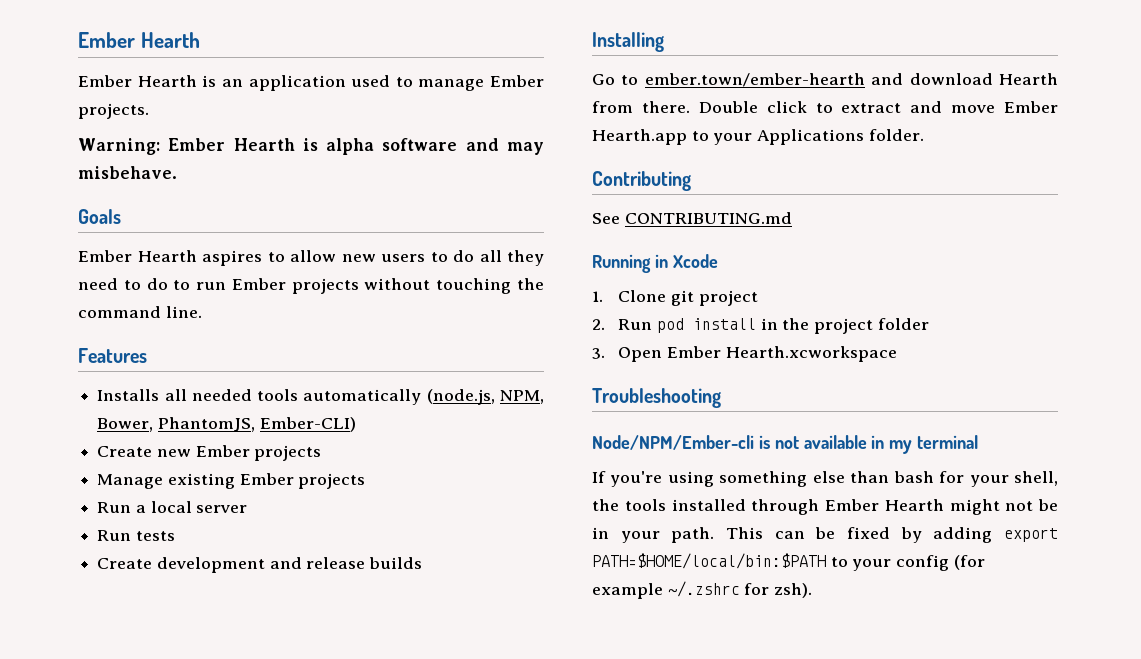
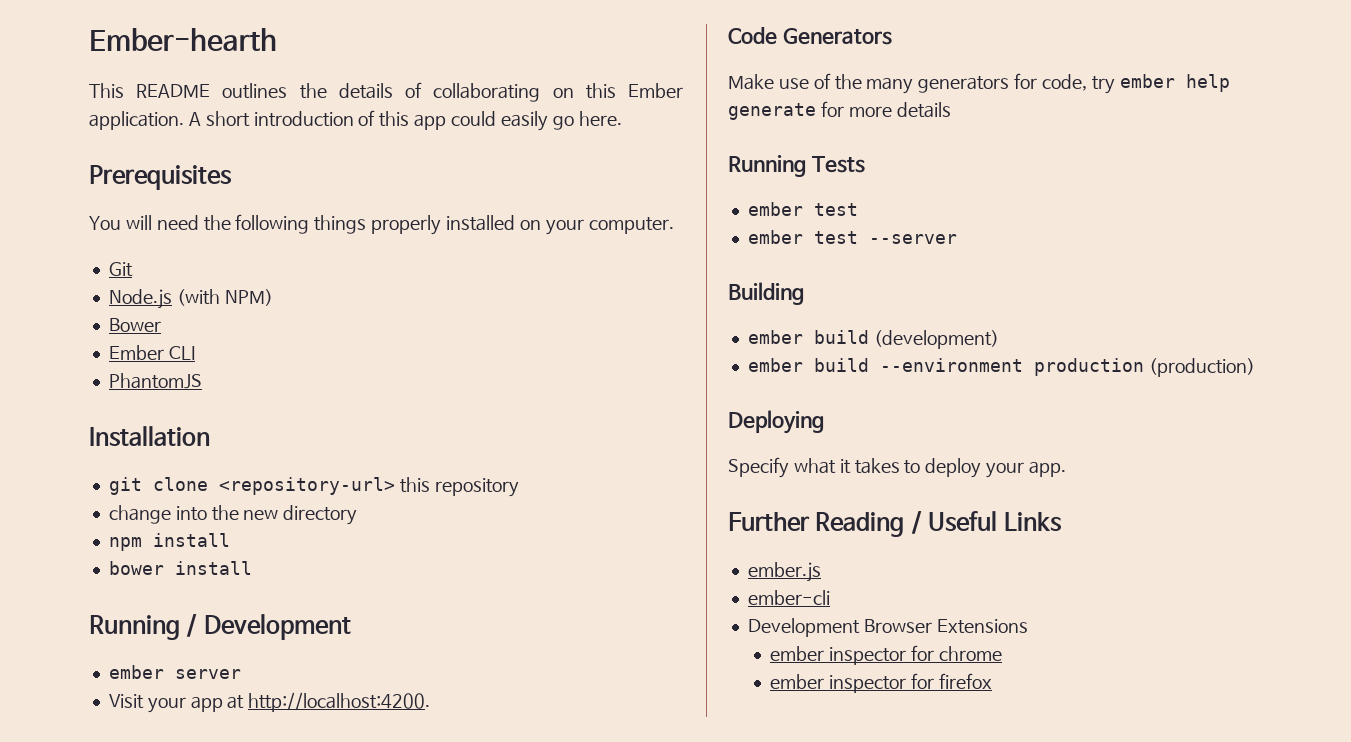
[78,32,200,48] [78,75,544,91] [78,103,149,119] [78,138,544,155] [78,166,177,179] [78,209,121,224] [78,250,544,266] [78,278,544,294] [78,306,202,318] [78,348,147,363] [97,389,545,405] [97,417,356,432] [97,445,322,461] [97,473,366,489] [97,501,248,513] [97,530,175,541] [97,557,423,573] [592,32,664,52] [592,73,1058,87] [592,101,1058,113] [592,129,924,145] [592,171,691,191] [592,212,792,224] [592,254,718,273] [592,290,758,306] [592,318,929,334] [592,346,897,362] [592,388,721,408] [592,435,979,454] [592,471,1058,487] [592,499,1058,515] [592,527,1058,543] [592,553,985,571] [592,581,813,599] Ember Hearth // Ember Hearth is an application used to manage Ember projects. // Warning: Ember Hearth is alpha software and may misbehave. // Goals // Ember Hearth aspires to allow new users to do all they need to do to run Ember projects without touching the command line. // Features // Installs all needed tools automatically (node.js, NPM, Bower, PhantomJS, Ember-CLI) // Create new Ember projects // Manage existing Ember projects // Run a local server // Run tests // Create development and release builds // Installing // Go to ember.town/ember-hearth and download Hearth from there. Double click to extract and move Ember Hearth.app to your Applications folder. // Contributing // See CONTRIBUTING.md // Running in Xcode // 1. Clone git project // 2. Run pod install in the project folder // 3. Open Ember Hearth.xcworkspace // Troubleshooting // Node/NPM/Ember-cli is not available in my terminal // If you're using something else than bash for your shell, the tools installed through Ember Hearth might not be in your path. This can be fixed by adding export PATH=$HOME/local/bin:$PATH to your config (for example ~/.zshrc for zsh). -> [89,28,277,51] [89,82,683,102] [89,110,622,131] [89,165,232,190] [89,214,674,235] [108,262,133,277] [108,289,273,309] [108,318,161,332] [108,345,195,360] [108,373,202,389] [89,426,210,447] [108,477,519,497] [108,505,358,525] [108,533,230,551] [108,561,252,575] [89,614,351,640] [108,665,241,679] [108,692,431,713] [728,27,892,45] [728,73,1230,94] [728,101,951,120] [728,155,865,177] [747,202,858,216] [747,230,957,244] [728,282,804,305] [747,330,999,349] [747,358,1255,377] [728,410,824,434] [728,457,1067,478] [728,511,1062,537] [747,562,821,582] [747,590,830,605] [747,618,1028,637] [770,645,1002,665] [770,673,992,693] Ember-hearth // This README outlines the details of collaborating on this Ember application. A short introduction of this app could easily go here. // Prerequisites // You will need the following things properly installed on your computer. // Git // Node.js (with NPM) // Bower // Ember CLI // PhantomJS // Installation // git clone <repository-url> this repository // change into the new directory // npm install // bower install // Running / Development // ember server // Visit your app at http://localhost:4200. // Code Generators // Make use of the many generators for code, try ember help generate for more details // Running Tests // ember test // ember test --server // Building // ember build (development) // ember build --environment production (production) // Deploying // Specify what it takes to deploy your app. // Further Reading / Useful Links // ember.js // ember-cli // Development Browser Extensions // ember inspector for chrome // ember inspector for firefox

